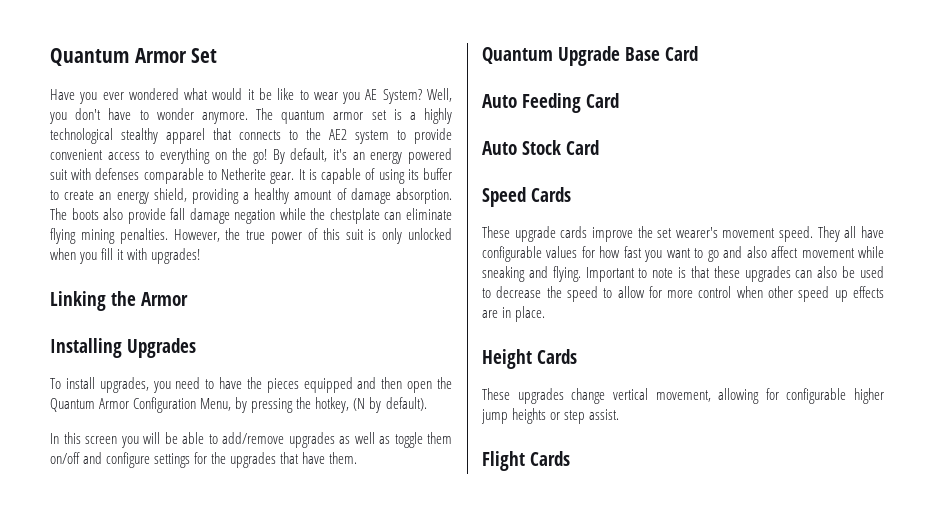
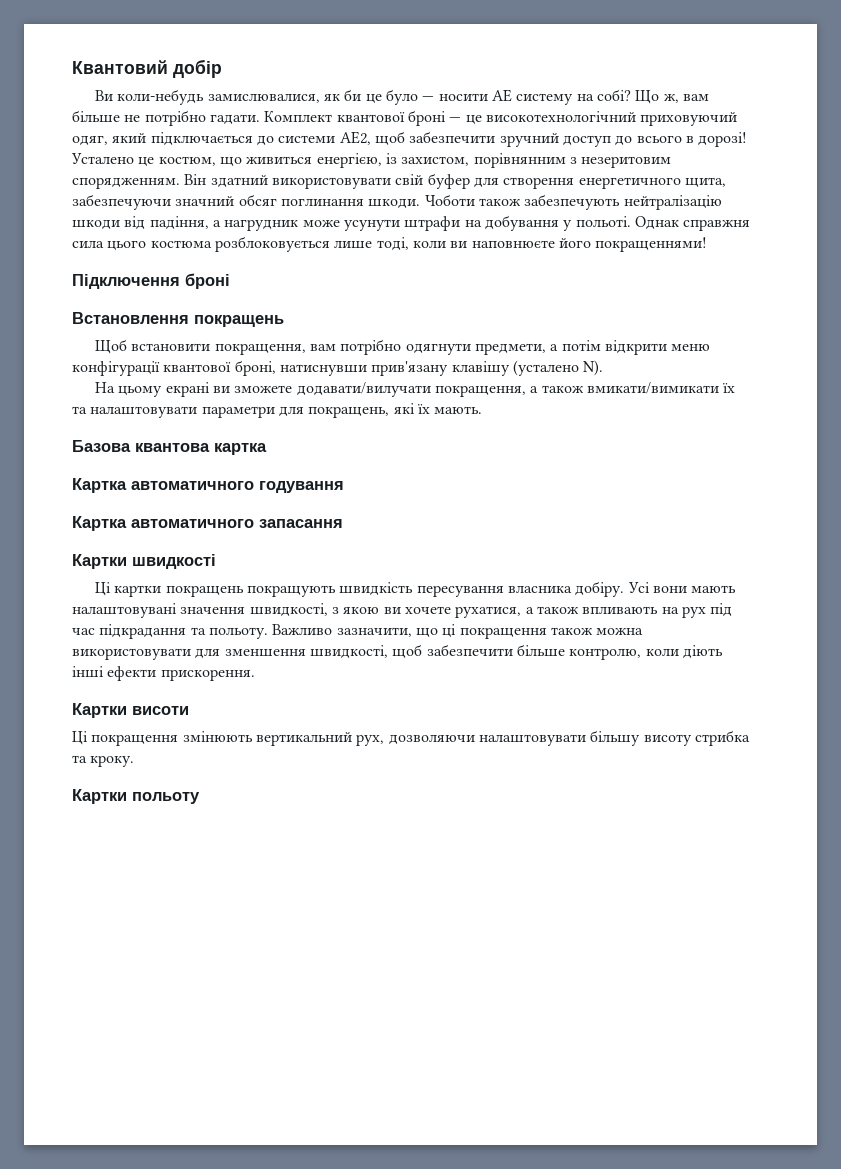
[50,48,218,66] [50,88,452,104] [49,108,453,124] [50,128,452,144] [50,148,452,164] [50,168,452,184] [50,188,453,204] [50,208,452,224] [50,228,452,244] [50,248,201,264] [50,291,189,311] [50,338,197,358] [50,377,453,393] [50,397,427,413] [50,432,452,448] [50,452,358,468] [482,46,699,66] [482,93,620,113] [482,140,600,155] [482,187,572,207] [482,226,884,242] [482,246,884,262] [482,266,884,282] [482,286,885,302] [482,306,546,322] [482,349,578,369] [482,388,884,404] [481,408,620,424] [482,451,571,471] Quantum Armor Set // Have you ever wondered what would it be like to wear you AE System? Well, you don't have to wonder anymore. The quantum armor set is a highly technological stealthy apparel that connects to the AE2 system to provide convenient access to everything on the go! By default, it's an energy powered suit with defenses comparable to Netherite gear. It is capable of using its buffer to create an energy shield, providing a healthy amount of damage absorption. The boots also provide fall damage negation while the chestplate can eliminate flying mining penalties. However, the true power of this suit is only unlocked when you fill it with upgrades! // Linking the Armor // Installing Upgrades // To install upgrades, you need to have the pieces equipped and then open the Quantum Armor Configuration Menu, by pressing the hotkey, (N by default). // In this screen you will be able to add/remove upgrades as well as toggle them on/off and configure settings for the upgrades that have them. // Quantum Upgrade Base Card // Auto Feeding Card // Auto Stock Card // Speed Cards // These upgrade cards improve the set wearer's movement speed. They all have configurable values for how fast you want to go and also affect movement while sneaking and flying. Important to note is that these upgrades can also be used to decrease the speed to allow for more control when other speed up effects are in place. // Height Cards // These upgrades change vertical movement, allowing for configurable higher jump heights or step assist. // Flight Cards -> [72,59,222,78] [95,89,709,105] [72,110,738,126] [72,131,748,147] [71,153,672,168] [72,173,726,189] [72,194,722,210] [72,215,751,231] [72,236,708,252] [72,273,230,289] [72,312,284,327] [95,339,711,355] [72,360,604,376] [95,382,736,397] [72,403,483,418] [72,440,267,455] [72,478,344,493] [72,516,343,531] [72,554,216,569] [95,581,737,597] [72,603,733,618] [72,624,644,639] [72,644,723,660] [72,666,255,681] [72,703,189,718] [72,730,750,746] [72,755,135,767] [72,789,200,804] Квантовий добір // Ви коли-небудь замислювалися, як би це було — носити AE систему на собі? Що ж, вам більше не потрібно гадати. Комплект квантової броні — це високотехнологічний приховуючий одяг, який підключається до системи AE2, щоб забезпечити зручний доступ до всього в дорозі! Усталено це костюм, що живиться енергією, із захистом, порівнянним з незеритовим спорядженням. Він здатний використовувати свій буфер для створення енергетичного щита, забезпечуючи значний обсяг поглинання шкоди. Чоботи також забезпечують нейтралізацію шкоди від падіння, а нагрудник може усунути штрафи на добування у польоті. Однак справжня сила цього костюма розблоковується лише тоді, коли ви наповнюєте його покращеннями! // Підключення броні // Встановлення покращень // Щоб встановити покращення, вам потрібно одягнути предмети, а потім відкрити меню конфігурації квантової броні, натиснувши прив'язану клавішу (усталено N). // На цьому екрані ви зможете додавати/вилучати покращення, а також вмикати/вимикати їх та налаштовувати параметри для покращень, які їх мають. // Базова квантова картка // Картка автоматичного годування // Картка автоматичного запасання // Картки швидкості // Ці картки покращень покращують швидкість пересування власника добіру. Усі вони мають налаштовувані значення швидкості, з якою ви хочете рухатися, а також впливають на рух під час підкрадання та польоту. Важливо зазначити, що ці покращення також можна використовувати для зменшення швидкості, щоб забезпечити більше контролю, коли діють інші ефекти прискорення. // Картки висоти // Ці покращення змінюють вертикальний рух, дозволяючи налаштовувати більшу висоту стрибка та кроку. // Картки польоту

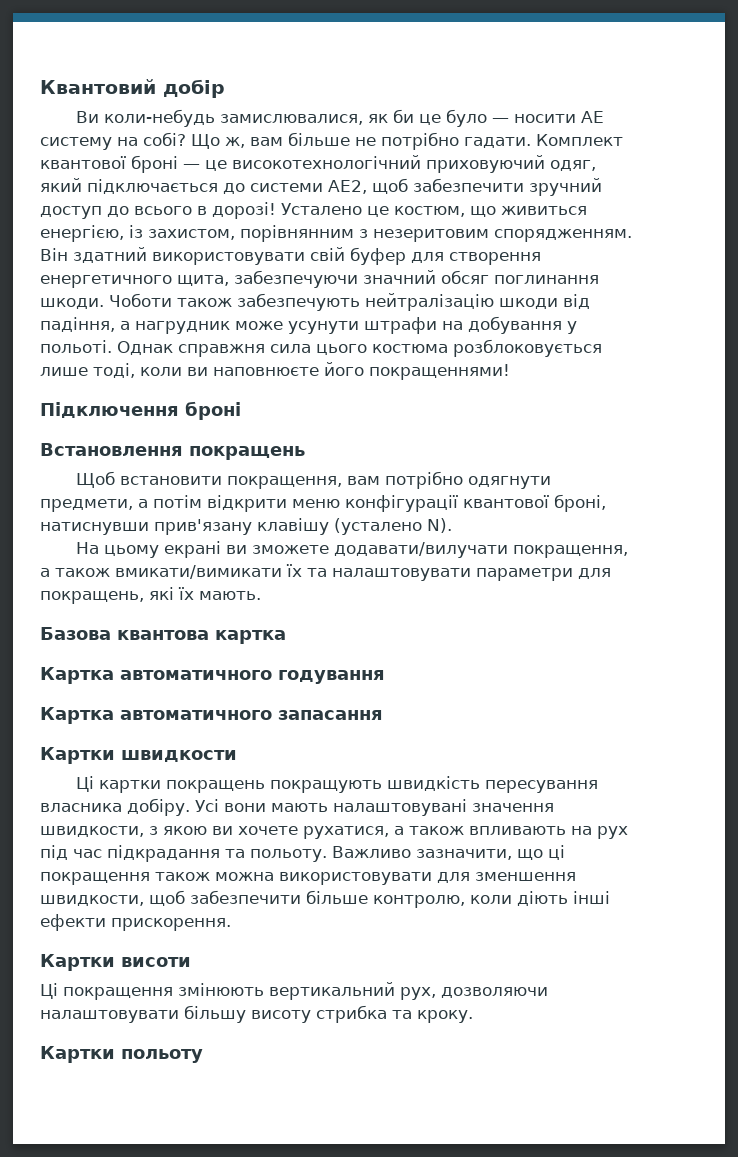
[132,554,216,569] швидкості -> [121,750,237,762] швидкости
[249,603,328,617] швидкості, -> [40,826,144,837] швидкости,
[309,645,388,659] швидкості, -> [40,895,144,906] швидкости,

